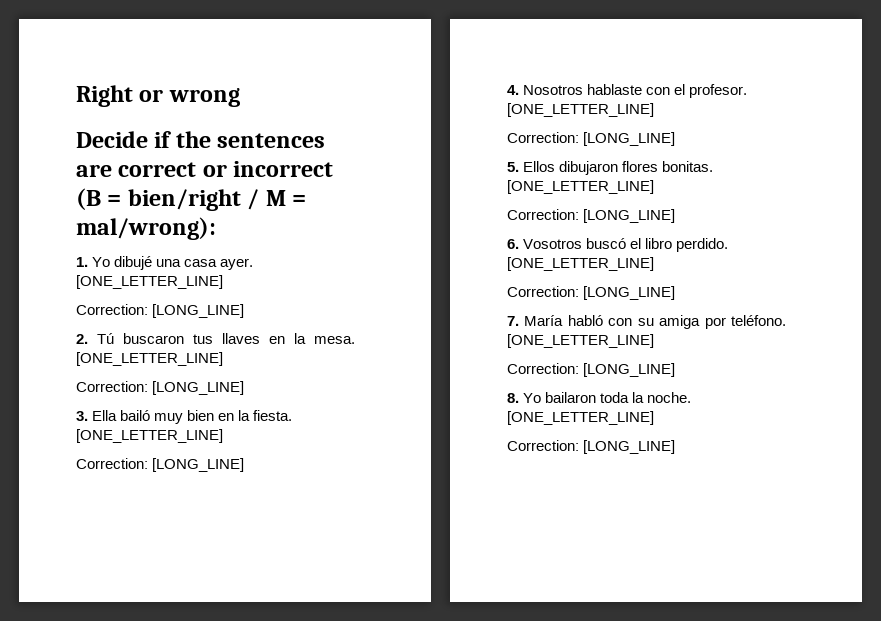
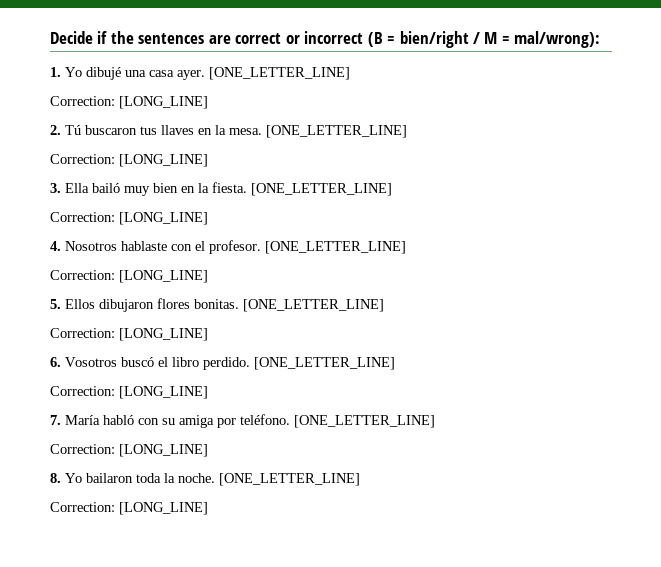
[76,85,240,107] Right or wrong // -> (50, 37) none

